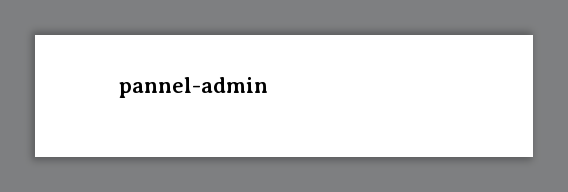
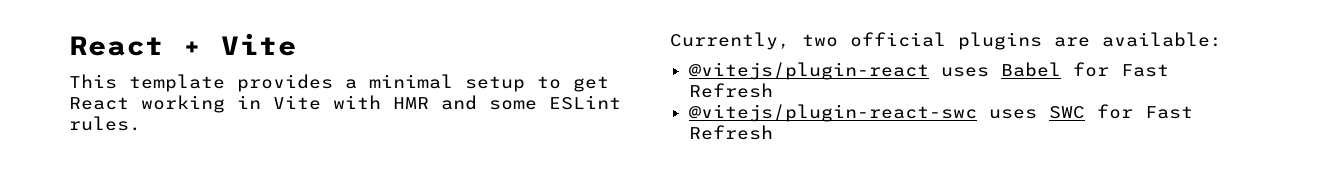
[119,77,268,98] pannel-admin -> [69,33,297,56] [69,74,609,92] [69,95,621,113] [69,116,141,131] [670,32,1222,50] [688,62,1169,80] [688,83,773,98] [688,104,1193,122] [688,125,773,140] React + Vite // This template provides a minimal setup to get React working in Vite with HMR and some ESLint rules. // Currently, two official plugins are available: // @vitejs/plugin-react uses Babel for Fast Refresh // @vitejs/plugin-react-swc uses SWC for Fast Refresh

